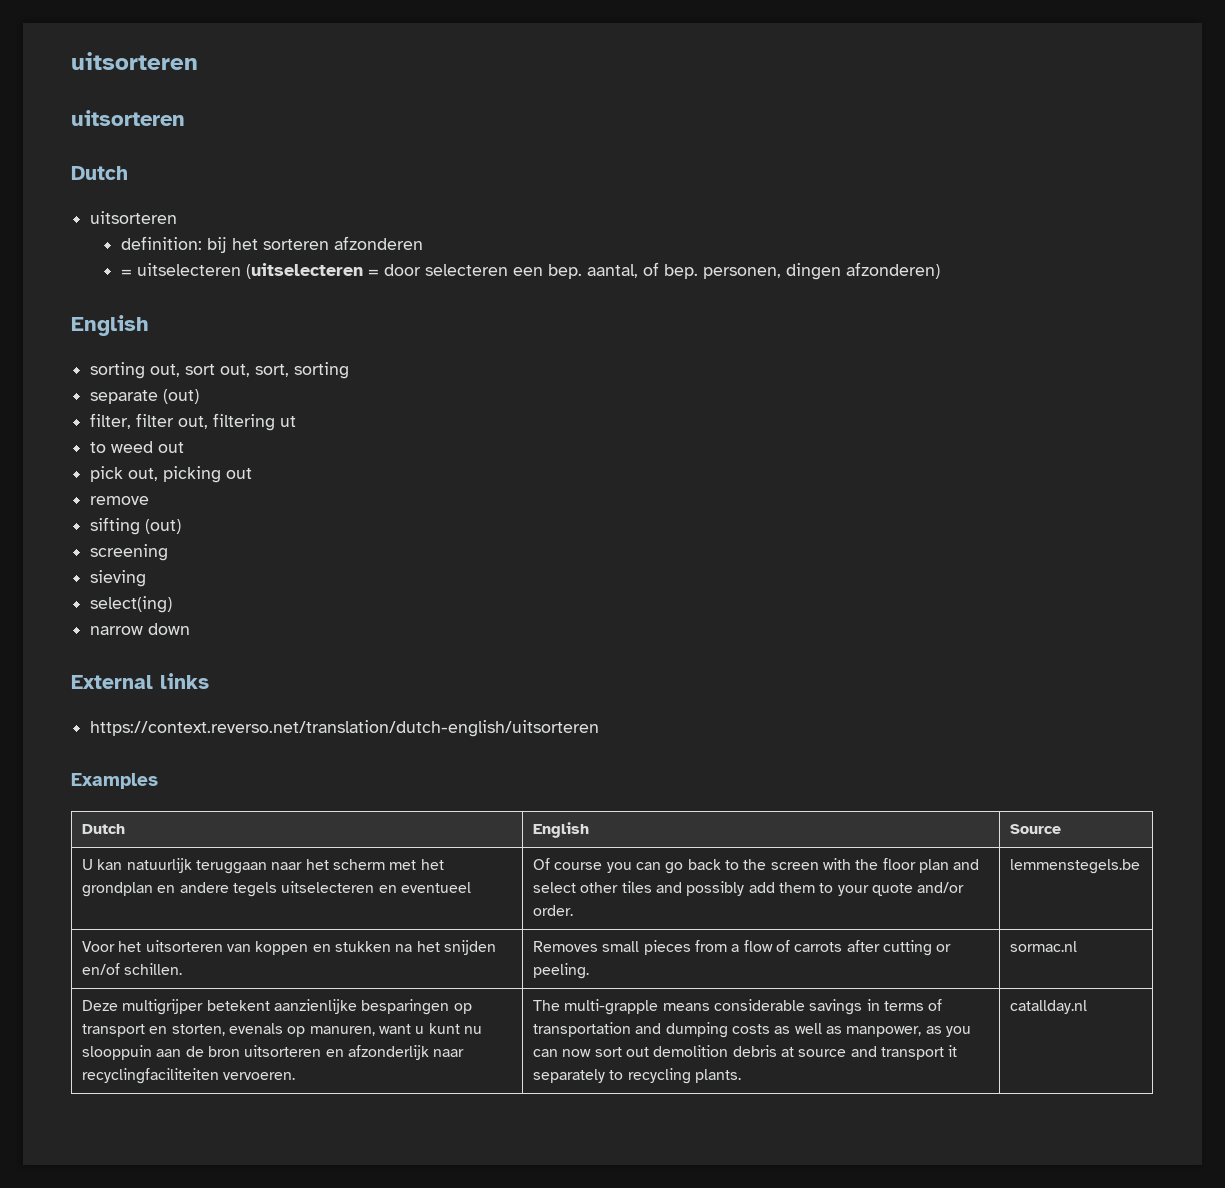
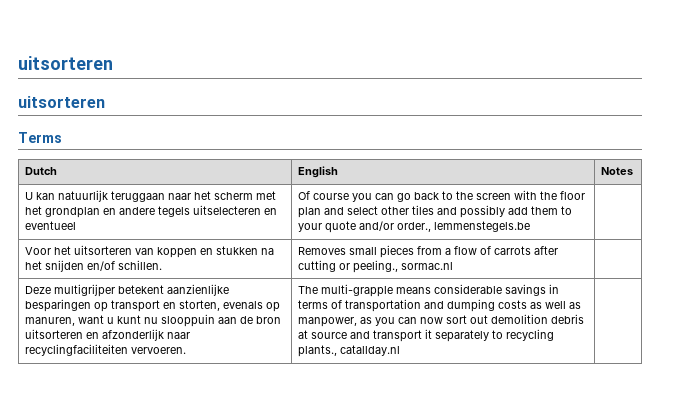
[71,166,128,180] [90,211,178,224] [121,236,424,253] [121,262,941,280] [71,315,149,336] [90,362,350,379] [90,389,200,404] [90,413,297,431] [90,441,185,453] [90,466,253,483] [90,496,150,505] [90,517,182,535] [90,544,169,561] [90,570,147,587] [90,596,173,613] [90,623,191,635] [71,673,209,689] [90,720,600,737] [71,773,158,789] Dutch // uitsorteren // definition: bij het sorteren afzonderen // = uitselecteren (uitselecteren = door selecteren een bep. aantal, of bep. personen, dingen afzonderen) // English // sorting out, sort out, sort, sorting // separate (out) // filter, filter out, filtering ut // to weed out // pick out, picking out // remove // sifting (out) // screening // sieving // select(ing) // narrow down // External links // https://context.reverso.net/translation/dutch-english/uitsorteren // Examples -> [18,132,62,143] Terms
[1010,824,1062,834] Source -> [600,167,633,175] Notes
[533,905,574,916] [1010,859,1141,874] order. | lemmenstegels.be -> [396,221,530,232] order., lemmenstegels.be |
[533,963,590,979] [1010,941,1078,952] peeling. | sormac.nl -> [352,260,453,273] peeling., sormac.nl |
[694,1069,741,1083] [1010,1000,1088,1014] plants. | catallday.nl -> [297,345,400,357] plants., catallday.nl |

